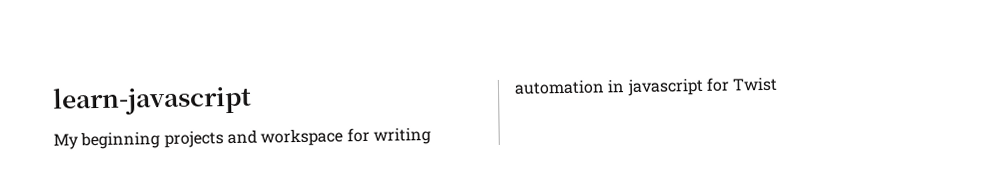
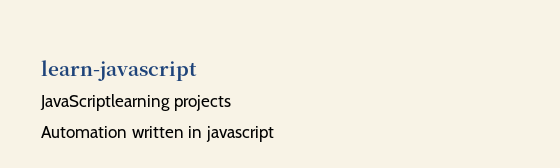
[53,131,161,150] My beginning -> [40,94,170,111] JavaScriptlearning
[226,127,431,147] [514,76,779,97] and workspace for writing automation in javascript for Twist -> [41,126,274,142] // Automation written in javascript

